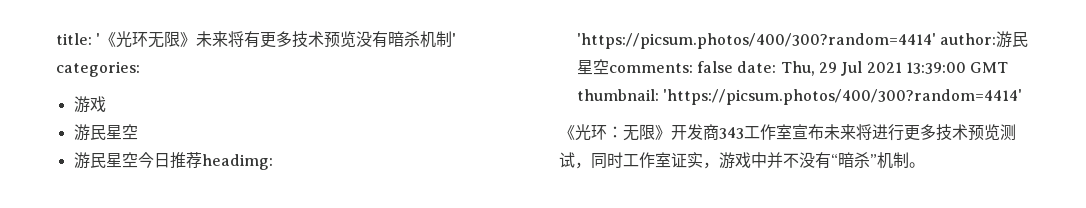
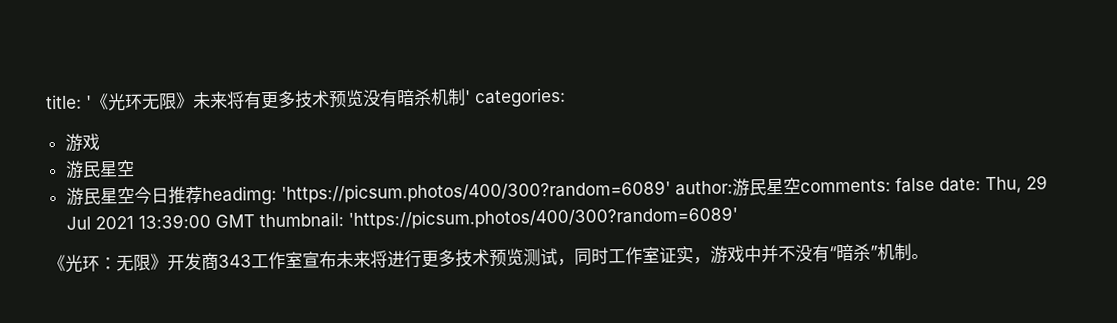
[576,33,936,49] 'https://picsum.photos/400/300?random=4414' -> [280,180,671,204] 'https://picsum.photos/400/300?random=6089'
[662,89,1022,105] 'https://picsum.photos/400/300?random=4414' -> [347,206,738,230] 'https://picsum.photos/400/300?random=6089'

